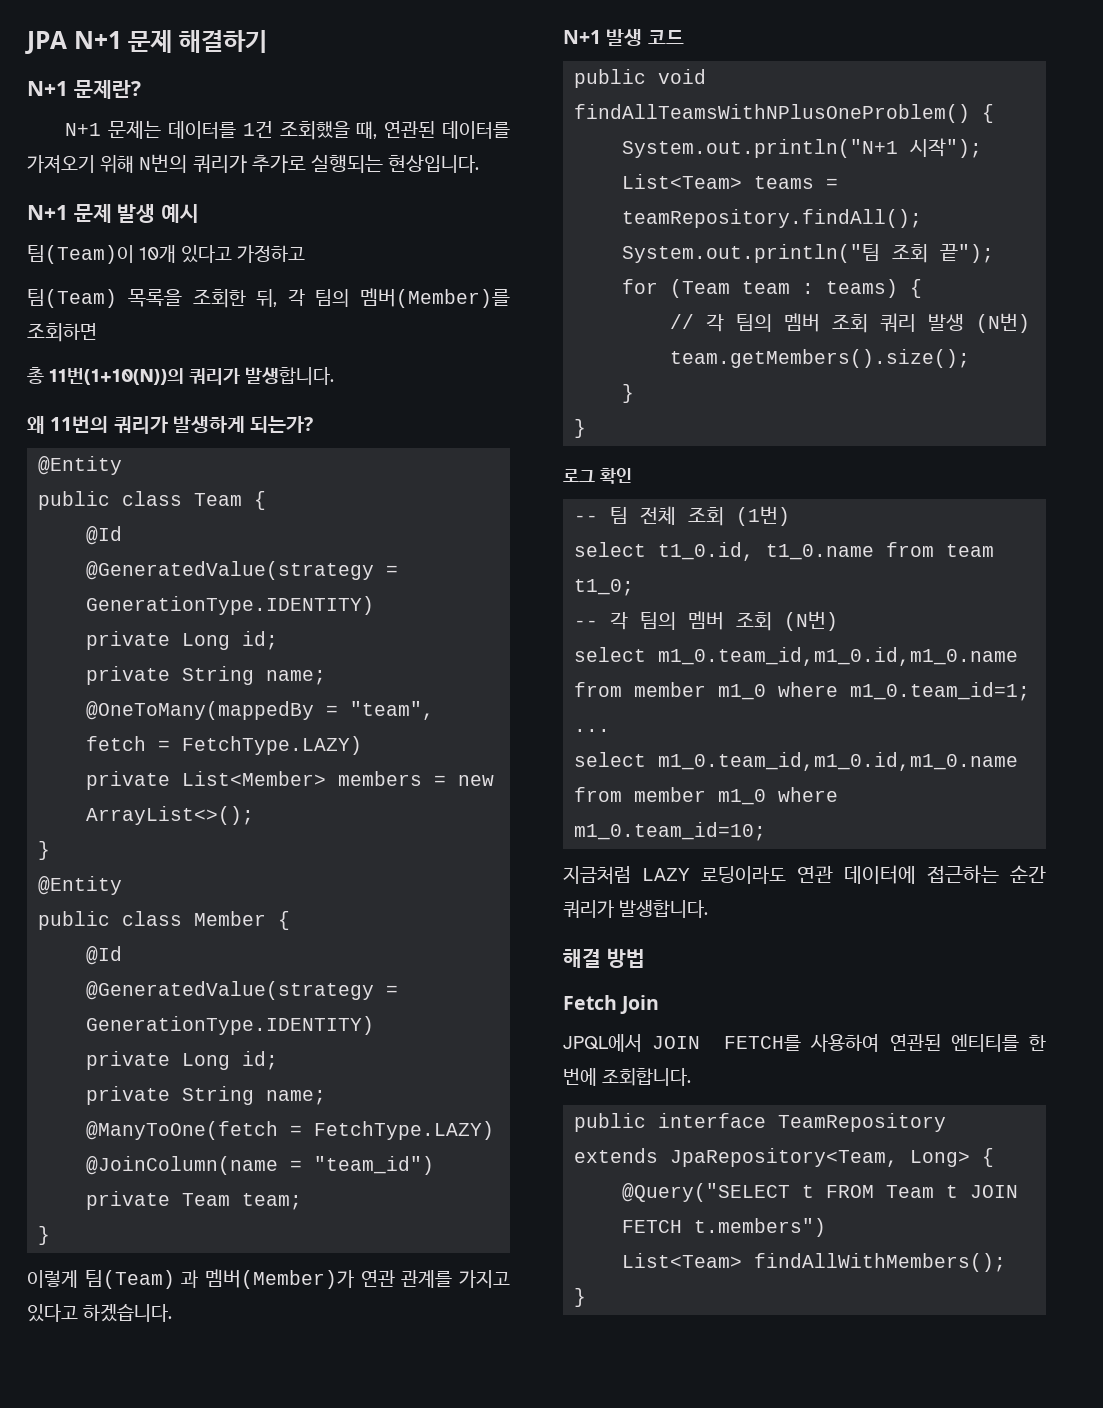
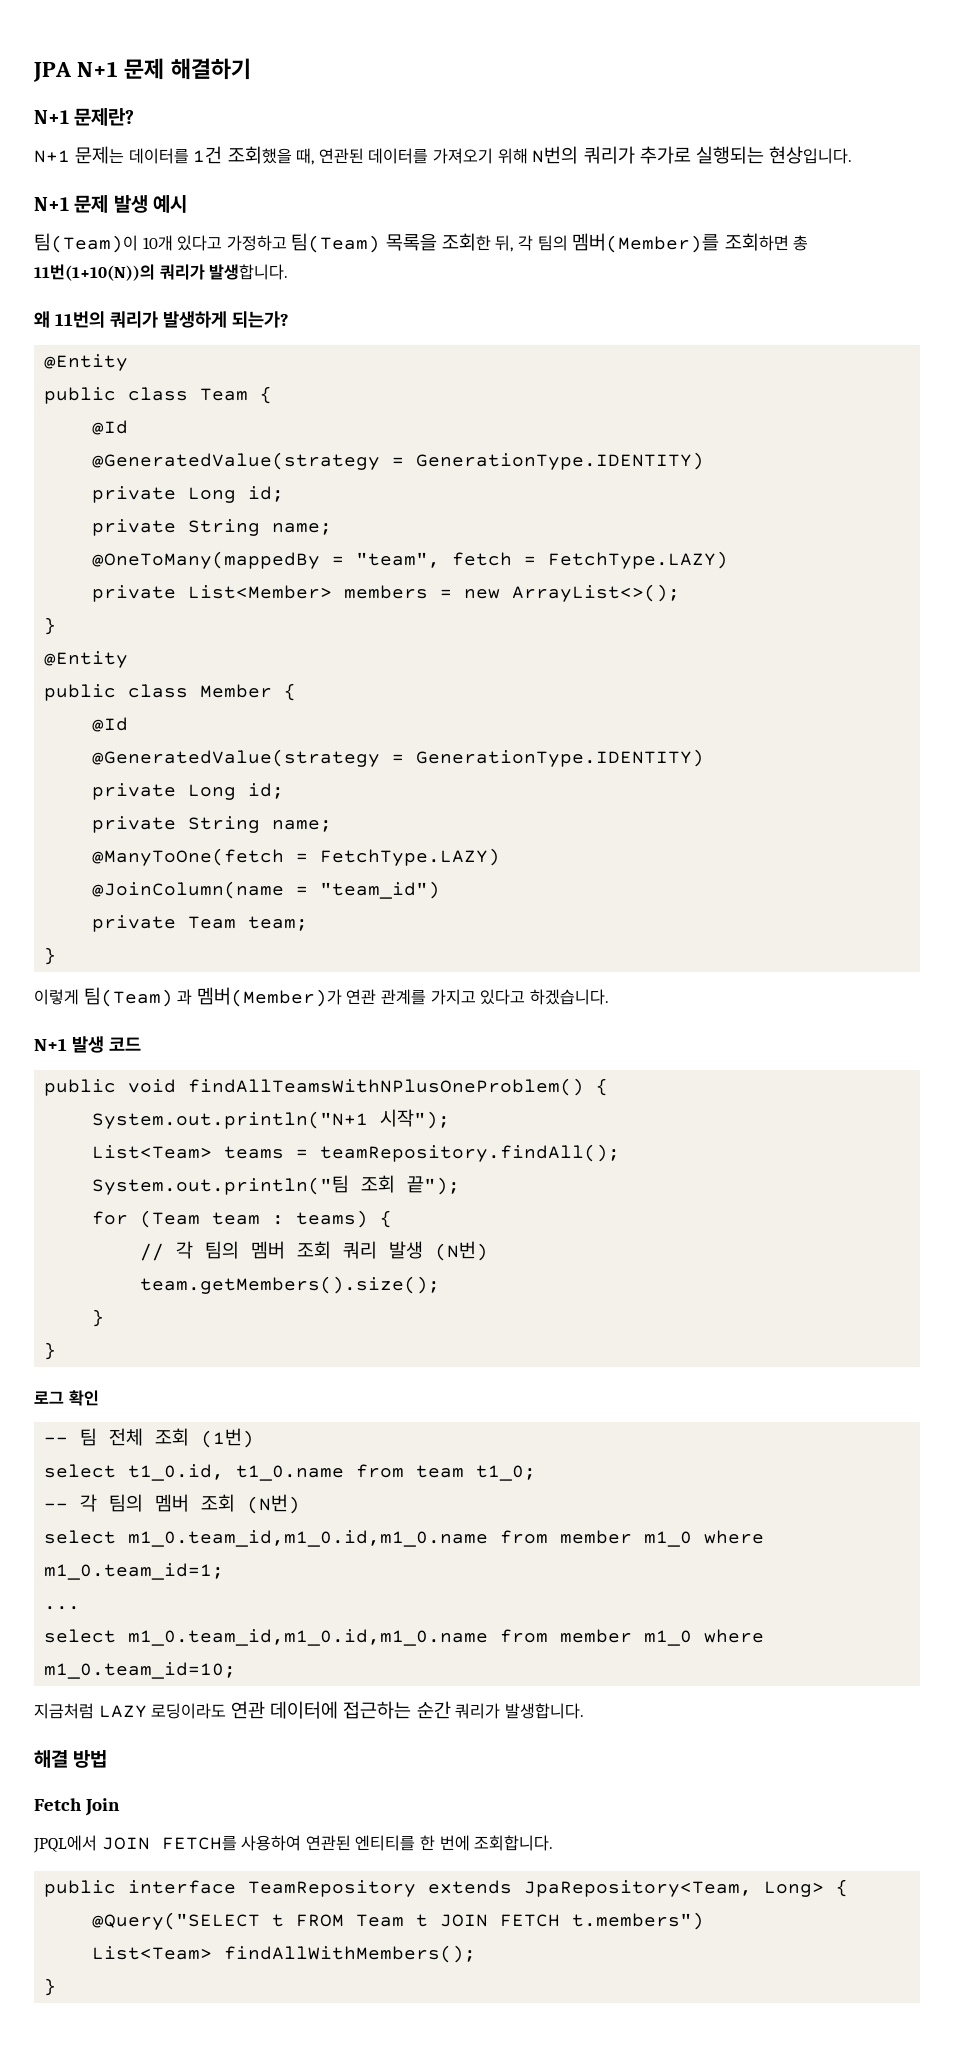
(306, 254) // -> (287, 243) none
(97, 332) // -> (789, 242) none

